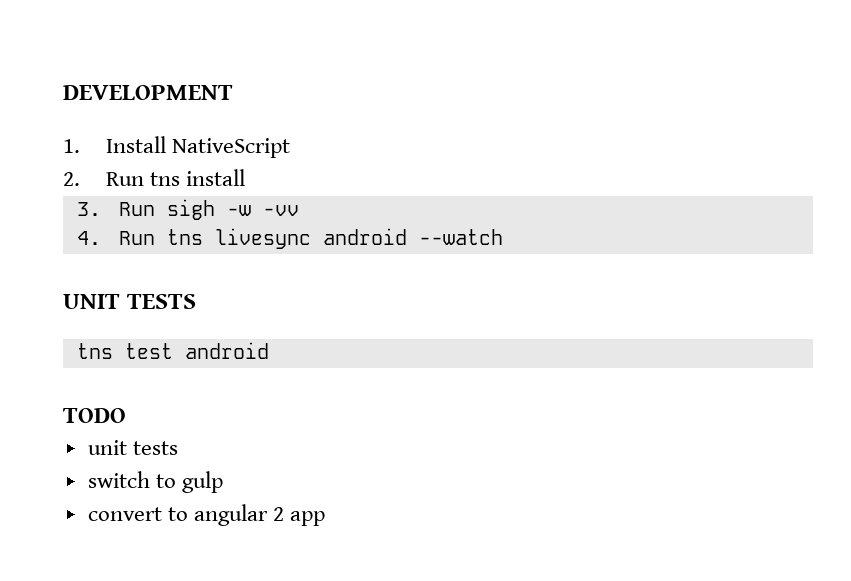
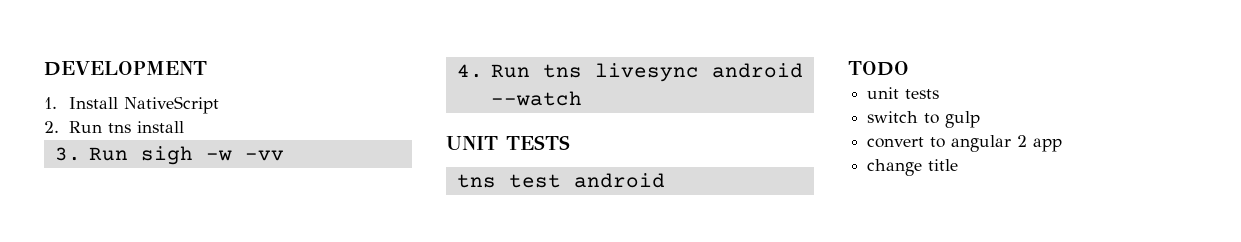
(326, 518) none -> [867,159,959,176] // change title

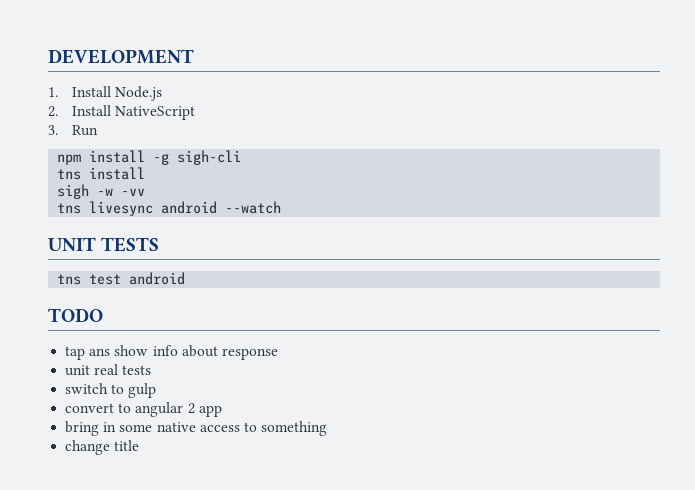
(119, 103) none -> [115,86,163,101] [48,105,112,117] Node.js // 2. Install
[44,121,103,133] 2. Run -> [48,125,99,136] [57,150,242,165] 3. Run // npm install -g sigh-cli //
[54,147,129,161] 3. Run -> (146, 173) none
[456,64,531,78] 4. Run -> (146, 192) none
(909, 68) none -> [65,345,278,360] // tap ans show info about response
(900, 93) none -> [94,364,119,375] real
(1063, 145) none -> [65,421,328,436] // bring in some native access to something

